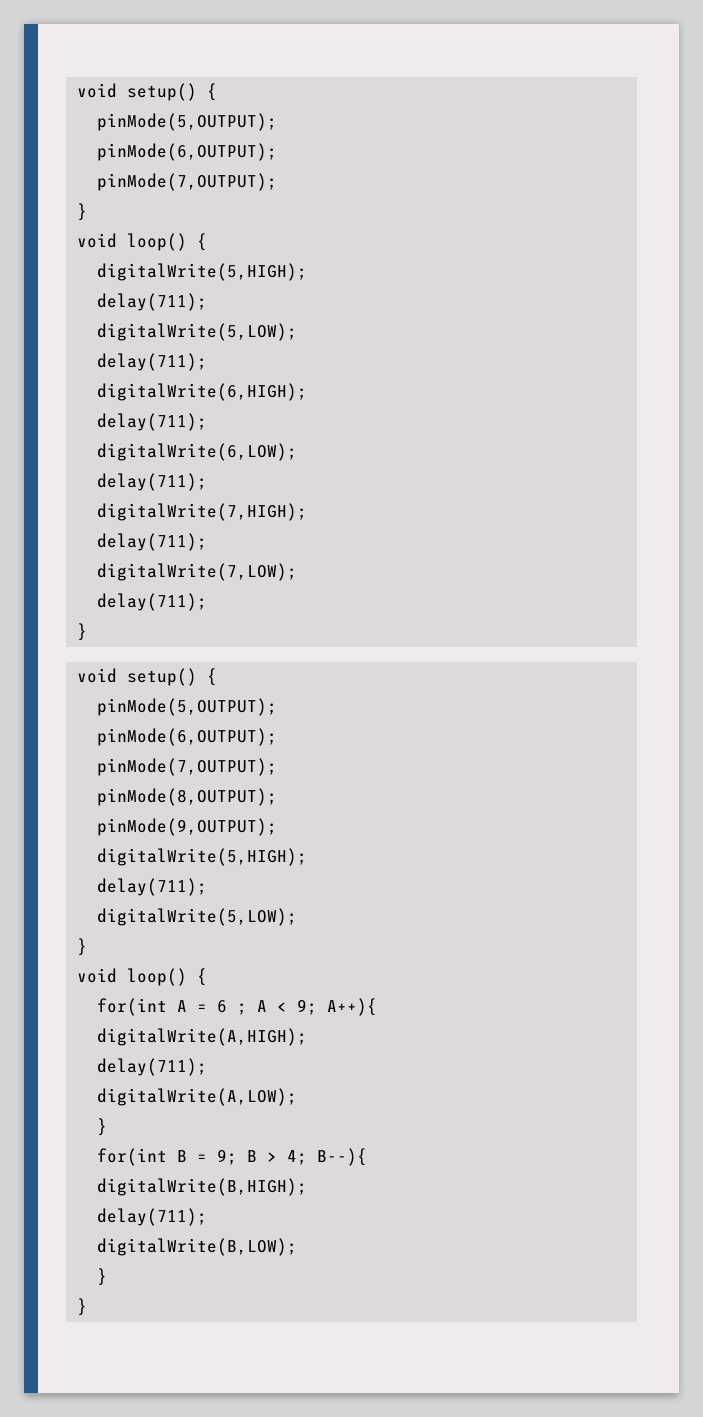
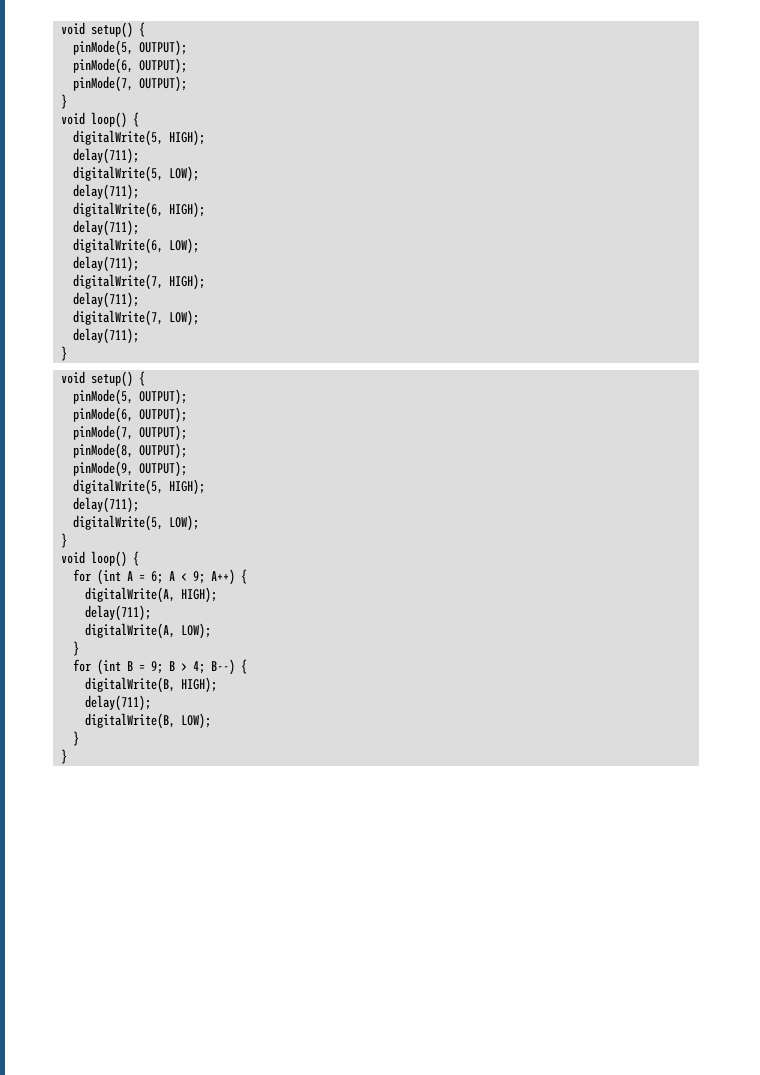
[76,83,217,101] [96,113,277,131] [96,143,277,161] [96,173,277,191] [76,203,87,221] [76,233,207,251] [96,263,307,281] [96,293,207,311] [96,323,297,341] [96,353,207,371] [96,383,307,401] [96,413,207,431] [96,443,297,461] [96,473,207,491] [96,503,307,521] [96,533,207,551] [96,563,297,581] void setup() { // pinMode(5,OUTPUT); // pinMode(6,OUTPUT); // pinMode(7,OUTPUT); // } // void loop() { // digitalWrite(5,HIGH); // delay(711); // digitalWrite(5,LOW); // delay(711); // digitalWrite(6,HIGH); // delay(711); // digitalWrite(6,LOW); // delay(711); // digitalWrite(7,HIGH); // delay(711); // digitalWrite(7,LOW); -> [61,22,146,38] [73,40,188,56] [73,58,188,74] [73,76,188,92] [61,94,68,109] [61,112,140,128] [73,130,206,146] [73,148,140,164] [73,166,200,182] [73,184,140,200] [73,202,206,218] [73,220,140,236] [73,238,200,254] [73,256,140,272] [73,274,206,290] [73,292,140,308] [73,310,200,326] void setup() { // pinMode(5, OUTPUT); // pinMode(6, OUTPUT); // pinMode(7, OUTPUT); // } // void loop() { // digitalWrite(5, HIGH); // delay(711); // digitalWrite(5, LOW); // delay(711); // digitalWrite(6, HIGH); // delay(711); // digitalWrite(6, LOW); // delay(711); // digitalWrite(7, HIGH); // delay(711); // digitalWrite(7, LOW);
[96,698,277,716] [96,728,277,746] [96,758,277,776] [96,788,277,806] [96,818,277,836] [96,848,307,866] [96,878,207,896] [96,908,297,926] [76,938,87,956] [76,968,207,986] [96,998,377,1016] [96,1028,307,1046] [96,1058,207,1076] [96,1088,297,1106] [96,1118,107,1136] [96,1148,167,1166] pinMode(5,OUTPUT); // pinMode(6,OUTPUT); // pinMode(7,OUTPUT); // pinMode(8,OUTPUT); // pinMode(9,OUTPUT); // digitalWrite(5,HIGH); // delay(711); // digitalWrite(5,LOW); // } // void loop() { // for(int A = 6 ; A < 9; A++){ // digitalWrite(A,HIGH); // delay(711); // digitalWrite(A,LOW); // } // for(int -> [73,389,188,405] [73,407,188,423] [73,425,188,441] [73,443,188,459] [73,461,188,477] [73,479,206,495] [73,497,140,513] [73,515,200,531] [61,533,68,548] [61,551,140,567] [73,569,248,585] [85,587,218,603] [85,605,152,621] [85,623,212,639] [73,641,80,656] [73,659,122,675] pinMode(5, OUTPUT); // pinMode(6, OUTPUT); // pinMode(7, OUTPUT); // pinMode(8, OUTPUT); // pinMode(9, OUTPUT); // digitalWrite(5, HIGH); // delay(711); // digitalWrite(5, LOW); // } // void loop() { // for (int A = 6; A < 9; A++) { // digitalWrite(A, HIGH); // delay(711); // digitalWrite(A, LOW); // } // for (int
[316,1148,367,1166] [96,1178,307,1196] [96,1208,207,1226] [96,1238,297,1256] B--){ // digitalWrite(B,HIGH); // delay(711); // digitalWrite(B,LOW); -> [211,659,248,675] [85,677,218,693] [85,695,152,711] [85,713,212,729] B--) { // digitalWrite(B, HIGH); // delay(711); // digitalWrite(B, LOW);

